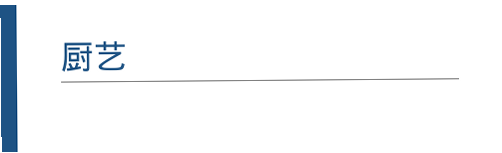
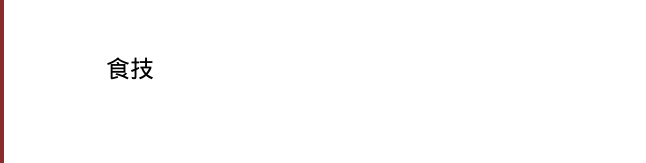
[60,41,127,73] 厨艺 -> [106,57,154,80] 食技

